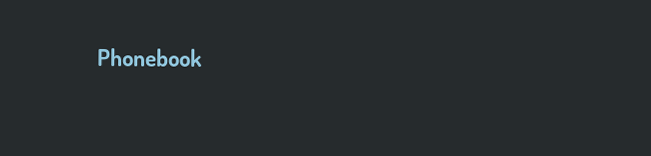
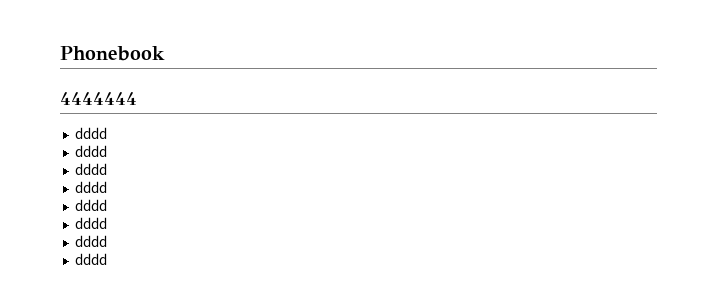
(203, 57) none -> [60,92,137,105] [74,127,107,139] [74,145,107,157] [74,163,107,175] [74,181,107,193] [74,199,107,211] [74,217,107,229] [74,235,107,247] [74,253,107,265] // 4444444 // dddd // dddd // dddd // dddd // dddd // dddd // dddd // dddd

